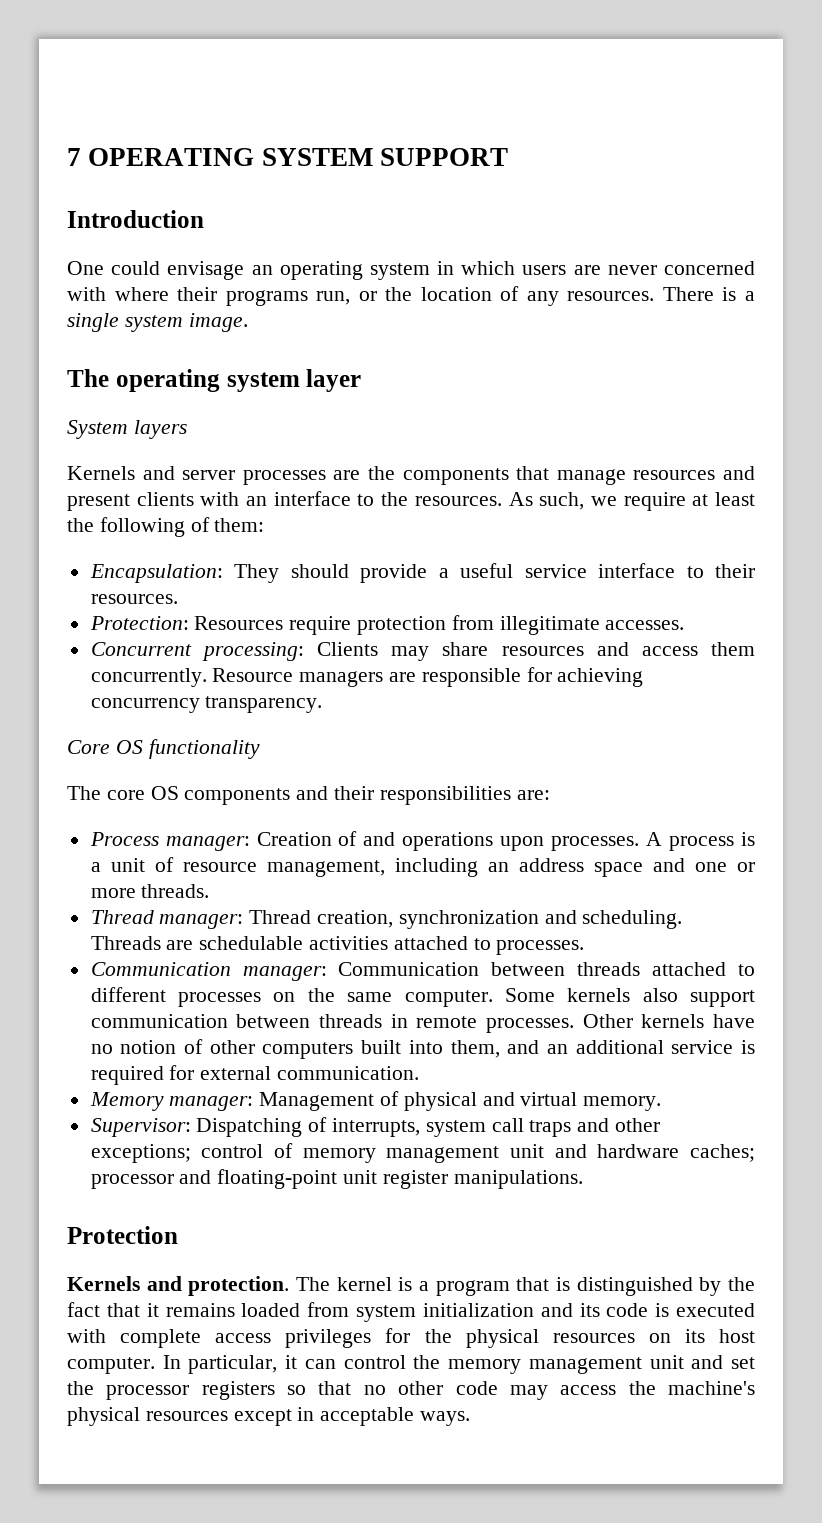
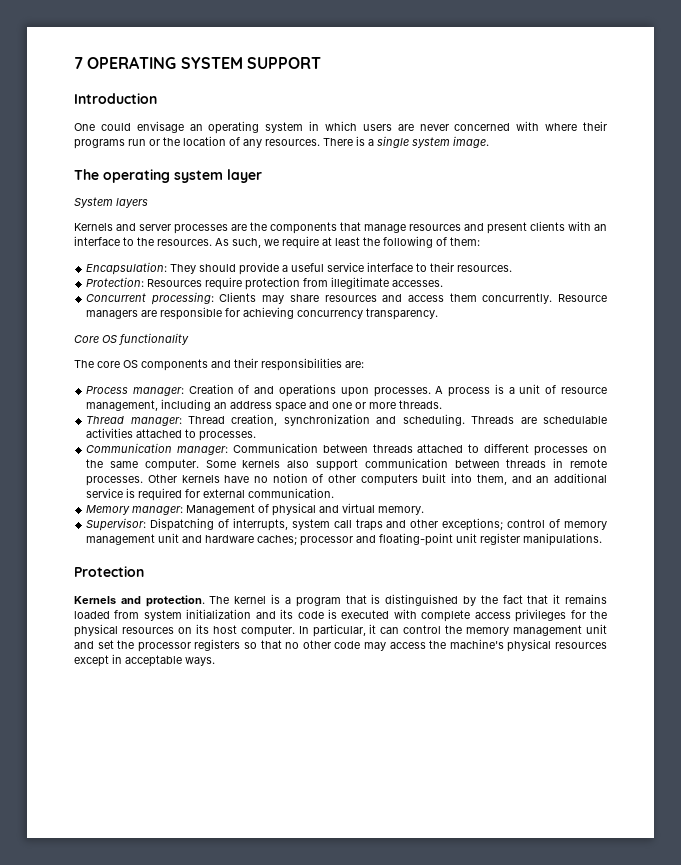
[316,291,351,305] run, -> [128,139,146,146] run

